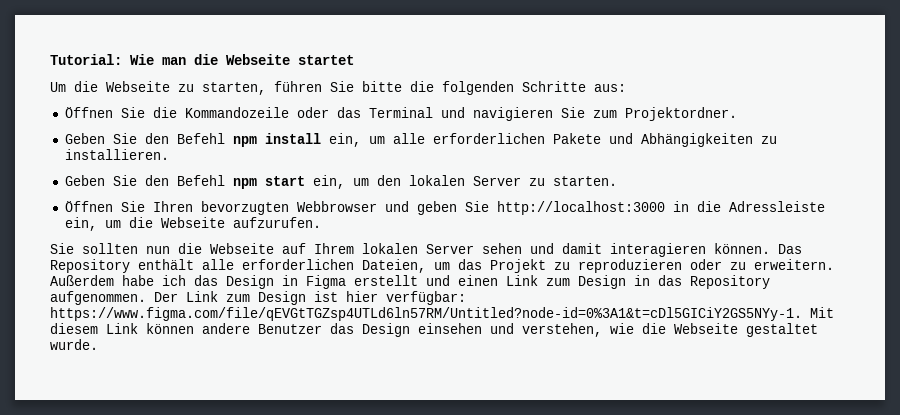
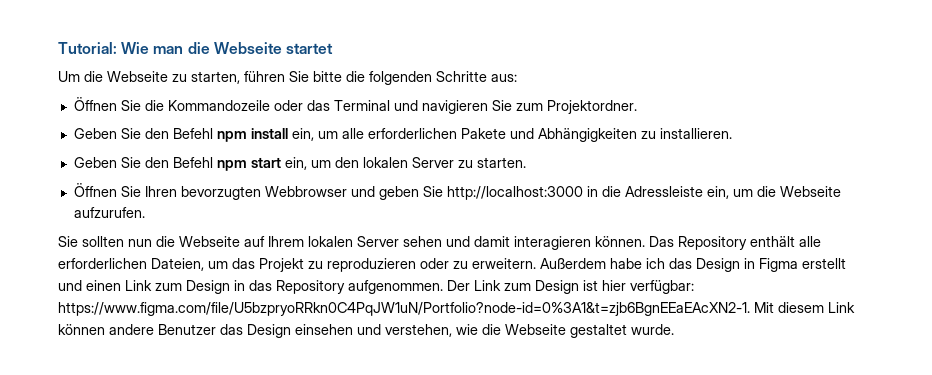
[50,307,802,321] https://www.figma.com/file/qEVGtTGZsp4UTLd6ln57RM/Untitled?node-id=0%3A1&t=cDl5GICiY2GS5NYy-1. -> [58,302,750,316] https://www.figma.com/file/U5bzpryoRRkn0C4PqJW1uN/Portfolio?node-id=0%3A1&t=zjb6BgnEEaEAcXN2-1.

